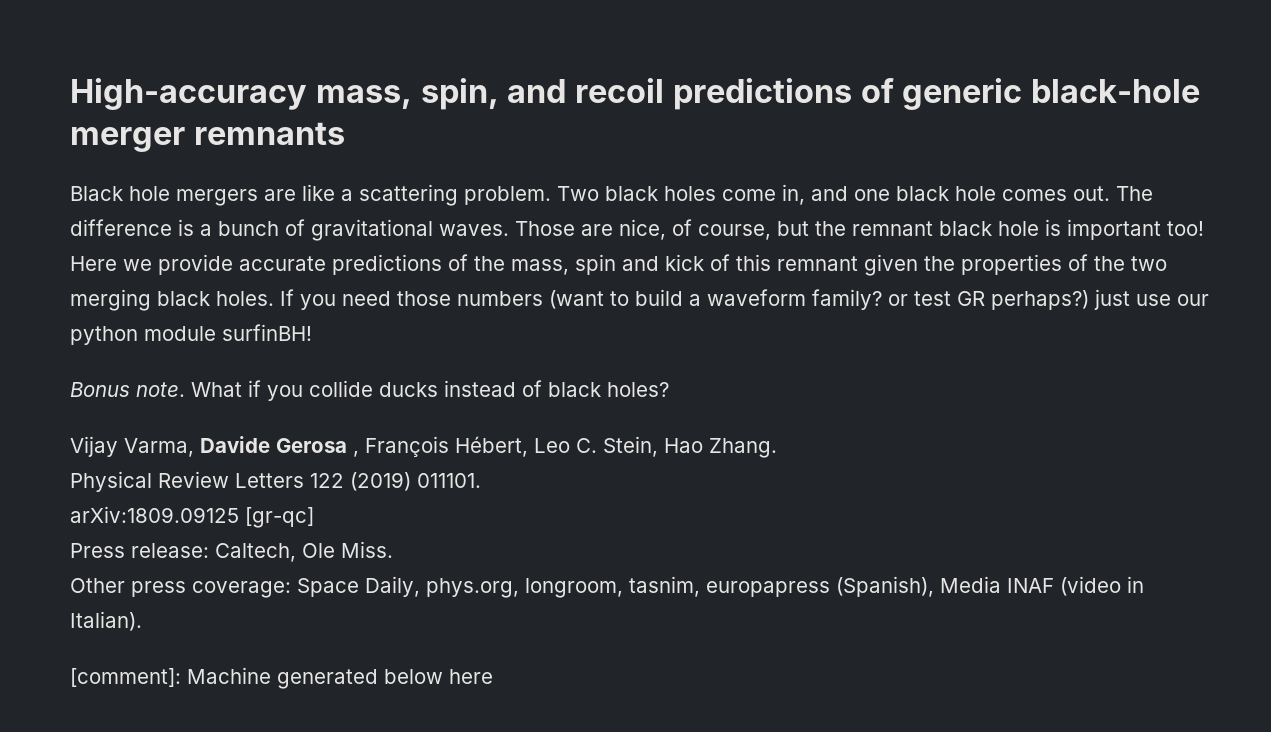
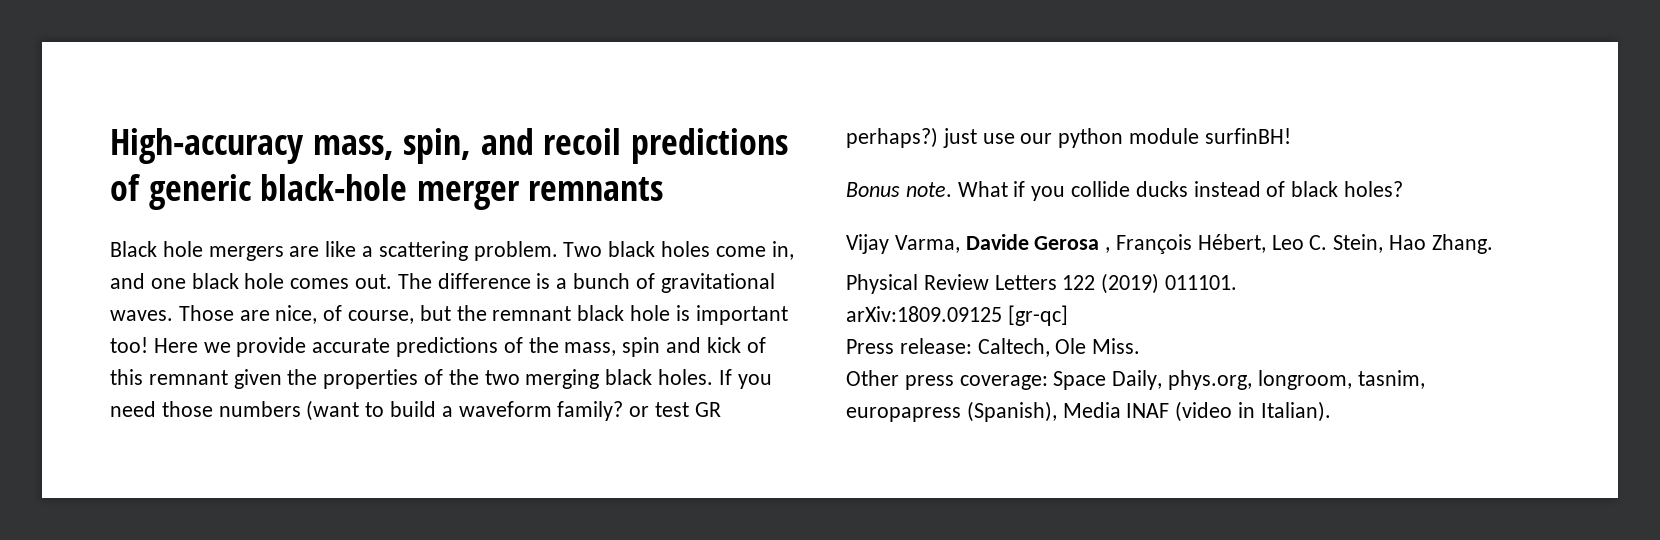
[70,667,493,689] // [comment]: Machine generated below here -> (1331, 411) none

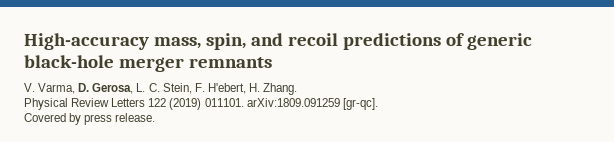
[110,241,794,261] [110,273,775,293] [110,305,788,325] [110,337,766,357] [110,369,772,389] [110,400,721,421] [846,127,1291,148] [846,181,1404,201] [846,234,1427,254] Black hole mergers are like a scattering problem. Two black holes come in, and one black hole comes out. The difference is a bunch of gravitational waves. Those are nice, of course, but the remnant black hole is important too! Here we provide accurate predictions of the mass, spin and kick of this remnant given the properties of the two merging black holes. If you need those numbers (want to build a waveform family? or test GR perhaps?) just use our python module surfinBH! // Bonus note. What if you collide ducks instead of black holes? // Vijay Varma, Davide Gerosa , François Hébert, Leo C. Stein, Hao -> [24,83,260,94] V. Varma, D. Gerosa, L. C. Stein, F. H'ebert, H.
[846,305,1068,326] [846,338,1141,357] [846,370,1425,390] [846,401,1331,422] // arXiv:1809.09125 [gr-qc] // Press release: Caltech, Ole Miss. // Other press coverage: Space Daily, phys.org, longroom, tasnim, europapress (Spanish), Media INAF (video in Italian). -> [246,98,378,110] [24,113,156,125] arXiv:1809.091259 [gr-qc]. // Covered by press release.

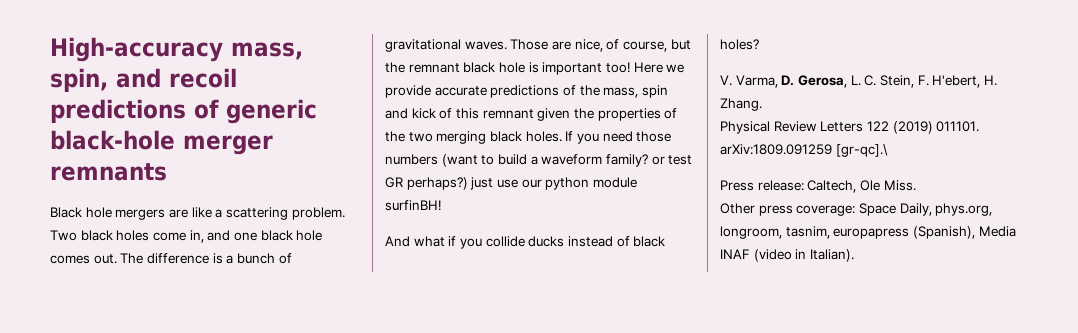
(272, 62) none -> [50,207,345,220] [50,230,323,243] [50,253,292,264] [385,39,691,52] [385,62,685,75] [385,85,668,98] [385,108,678,121] [385,131,672,144] [385,154,693,167] [385,177,637,190] [385,200,441,211] [385,236,666,249] [720,39,759,50] // Black hole mergers are like a scattering problem. Two black holes come in, and one black hole comes out. The difference is a bunch of gravitational waves. Those are nice, of course, but the remnant black hole is important too! Here we provide accurate predictions of the mass, spin and kick of this remnant given the properties of the two merging black holes. If you need those numbers (want to build a waveform family? or test GR perhaps?) just use our python module surfinBH! // And what if you collide ducks instead of black holes?
[342,98,378,110] [24,113,156,125] [gr-qc]. // Covered by press release. -> [835,144,888,157] [720,180,916,193] [720,203,993,216] [720,226,1016,239] [720,249,854,262] [gr-qc].\ // Press release: Caltech, Ole Miss. // Other press coverage: Space Daily, phys.org, longroom, tasnim, europapress (Spanish), Media INAF (video in Italian).

